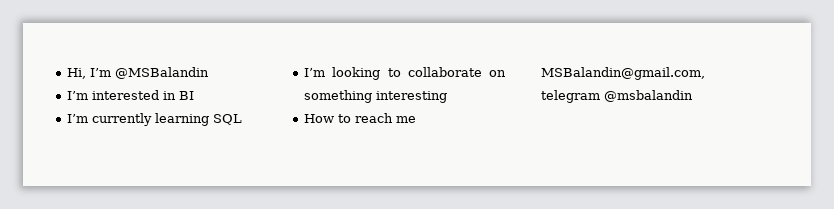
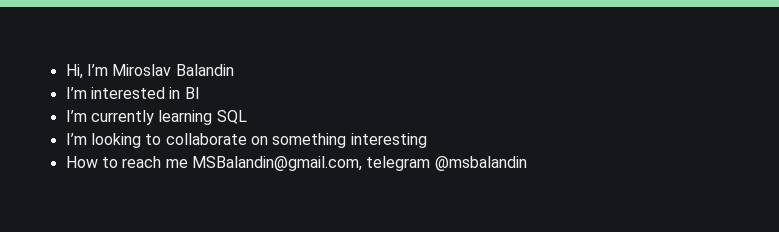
[115,67,210,79] @MSBalandin -> [112,64,234,76] Miroslav Balandin

